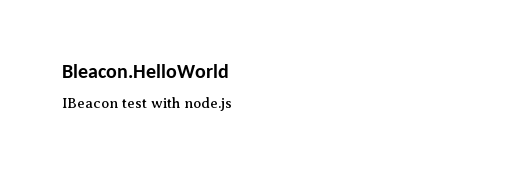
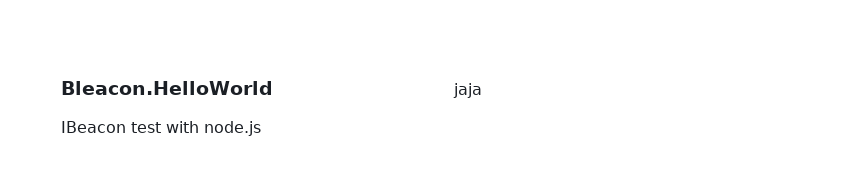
(232, 104) none -> [453,83,482,98] // jaja

